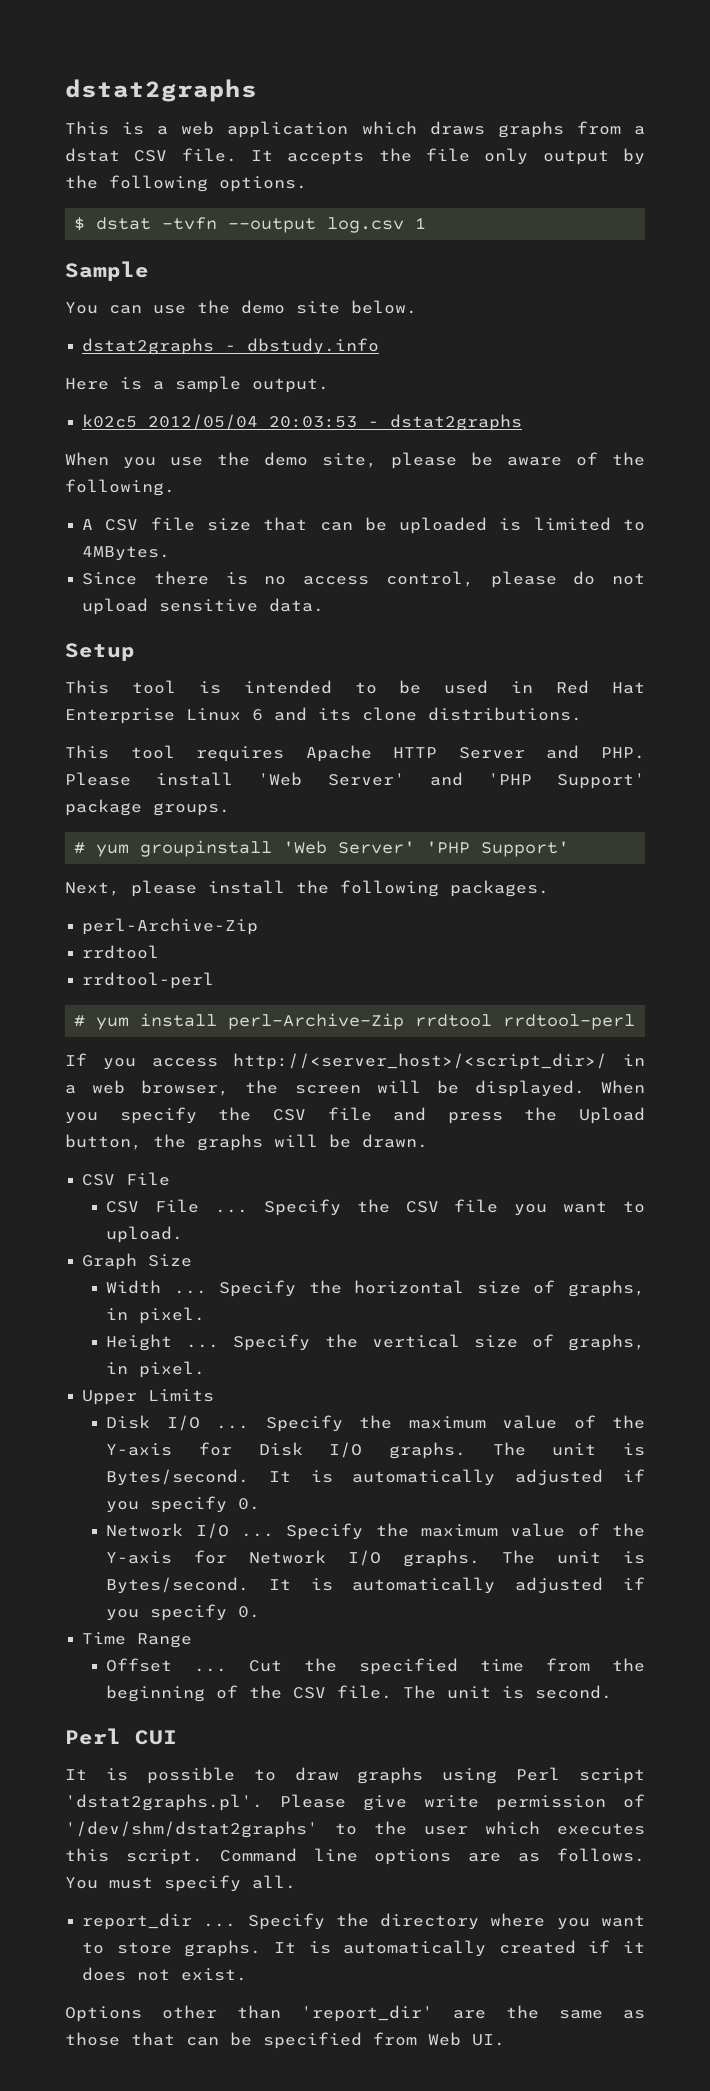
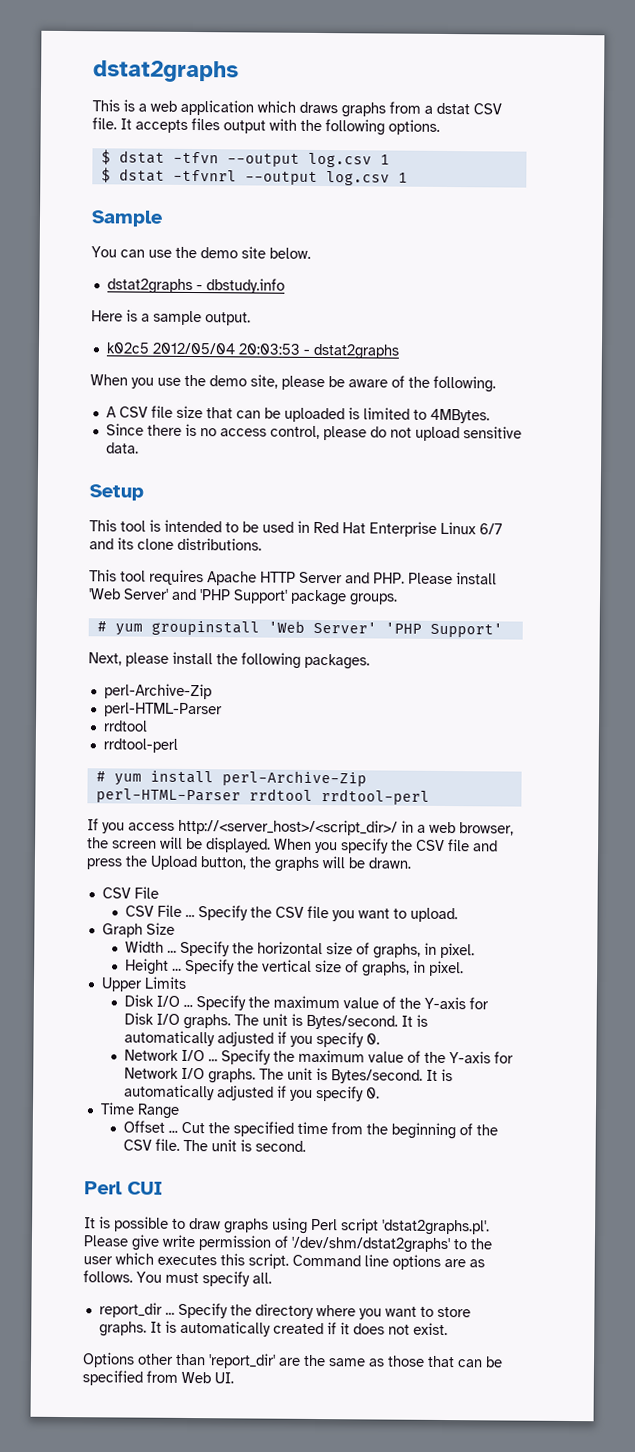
[378,148,645,165] the file only output by -> [191,117,297,134] files output with
[162,217,218,230] -tvfn -> [172,151,390,168] [100,167,237,183] -tfvn --output log.csv 1 // $ dstat -tfvnrl
[252,709,263,721] 6 -> [479,523,503,535] 6/7
(259, 926) none -> [103,702,223,718] // perl-HTML-Parser
(405, 1021) none -> [95,788,241,804] perl-HTML-Parser

